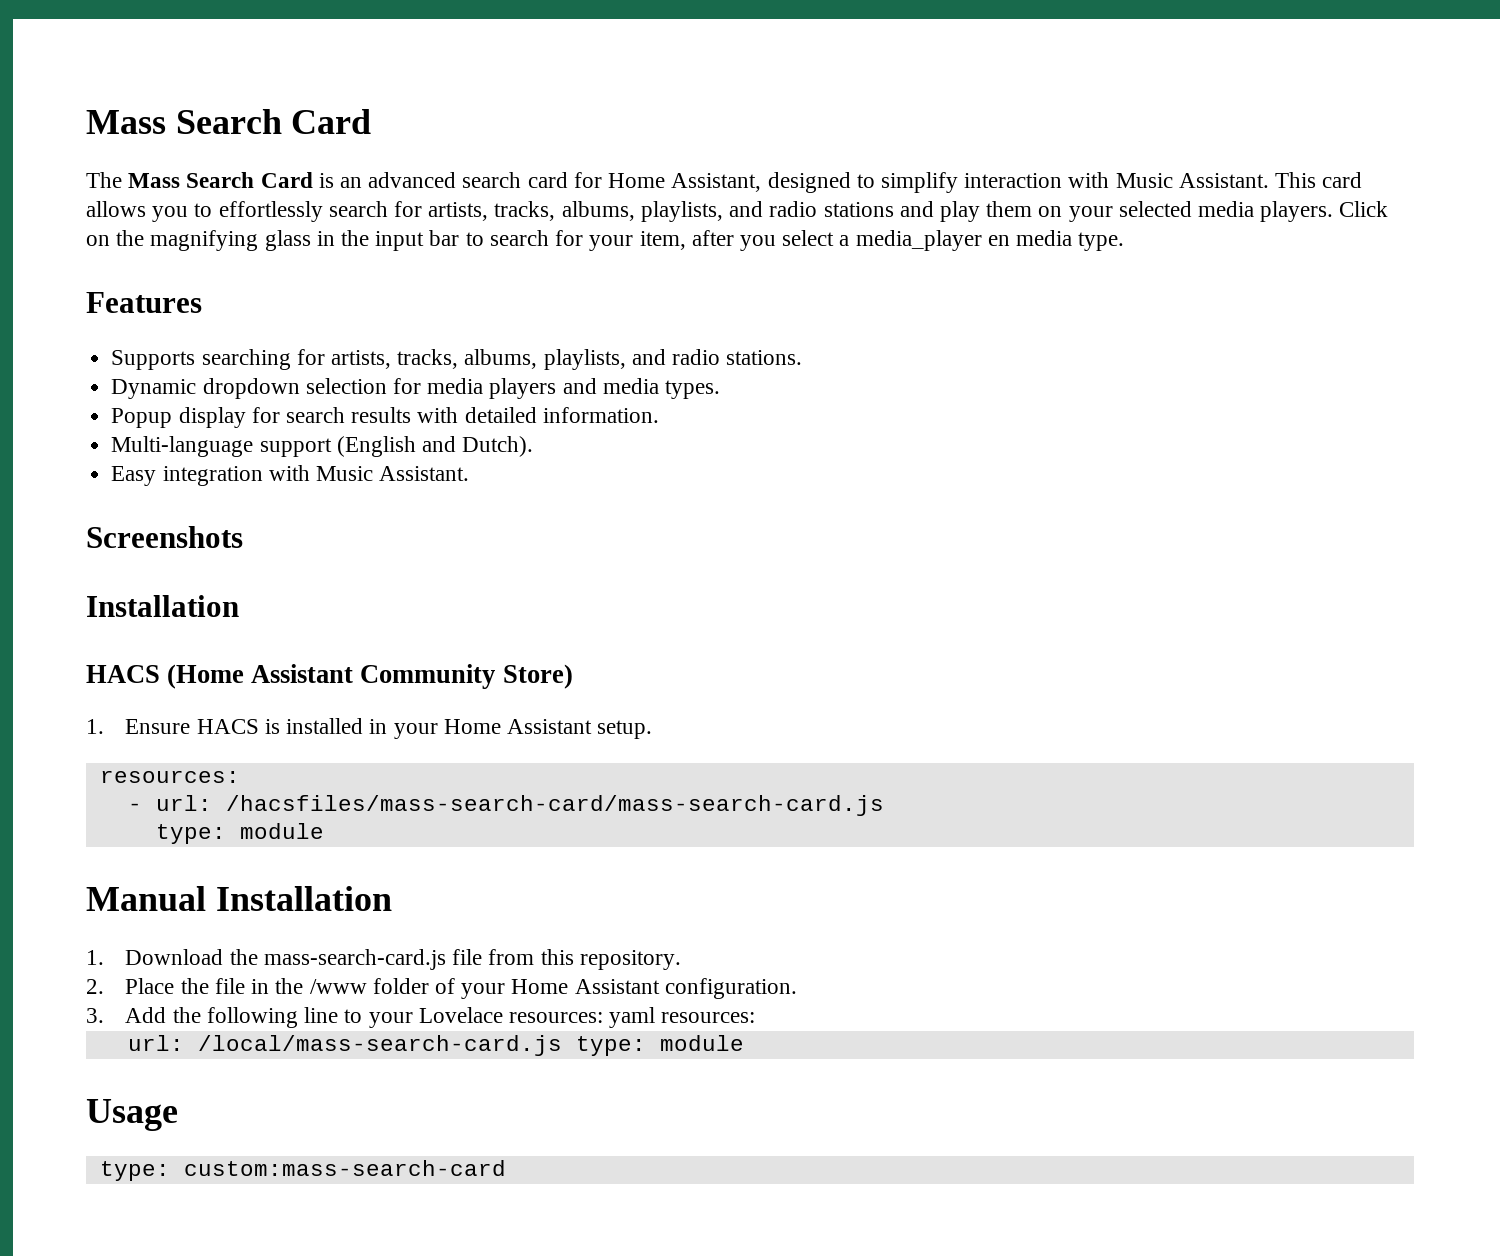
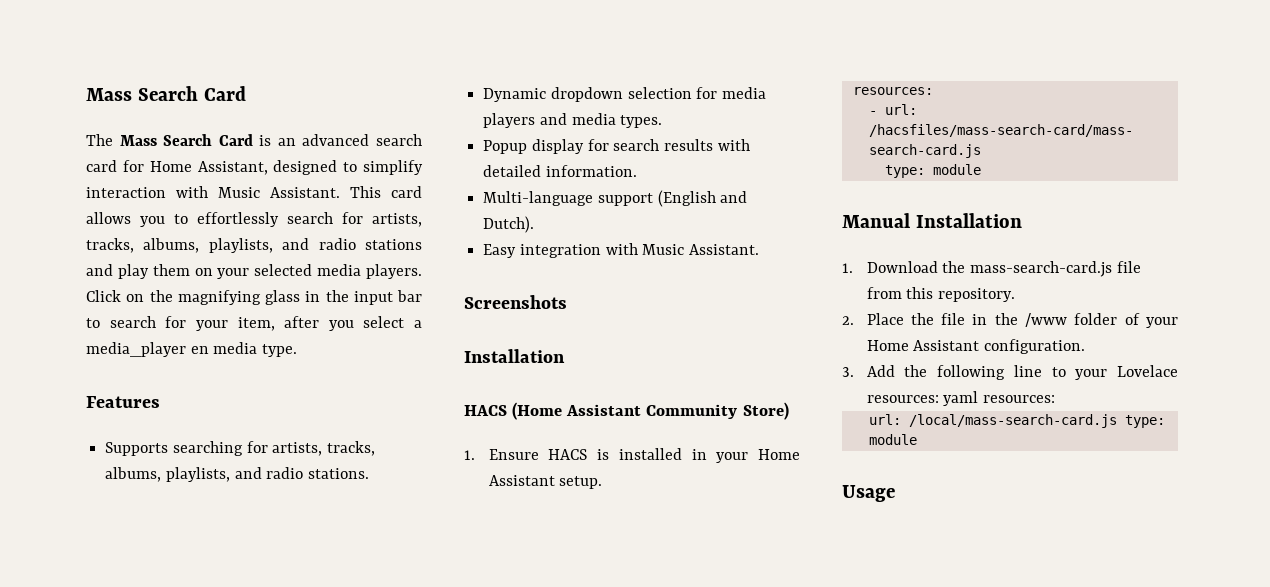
[99,1160,506,1181] // type: custom:mass-search-card -> (895, 493) none

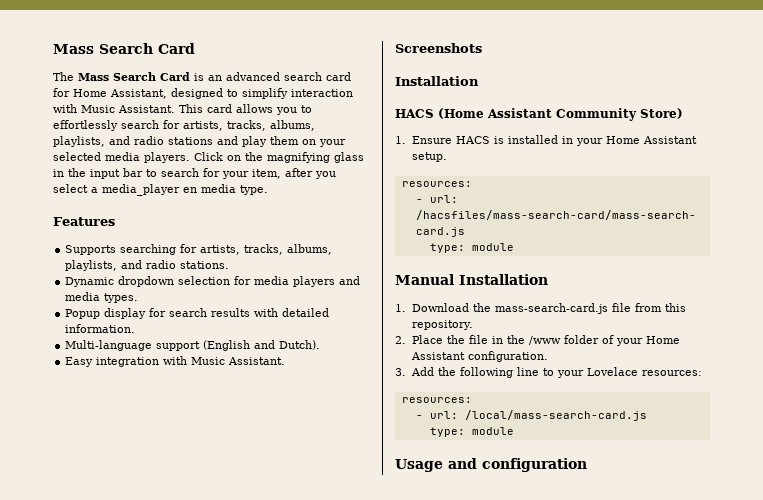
[943,391,1056,406] yaml resources: // -> [401,397,472,403] [415,415,423,419] // resources: // -
(1117, 421) none -> (647, 415) //
(895, 493) none -> [448,458,587,472] and configuration

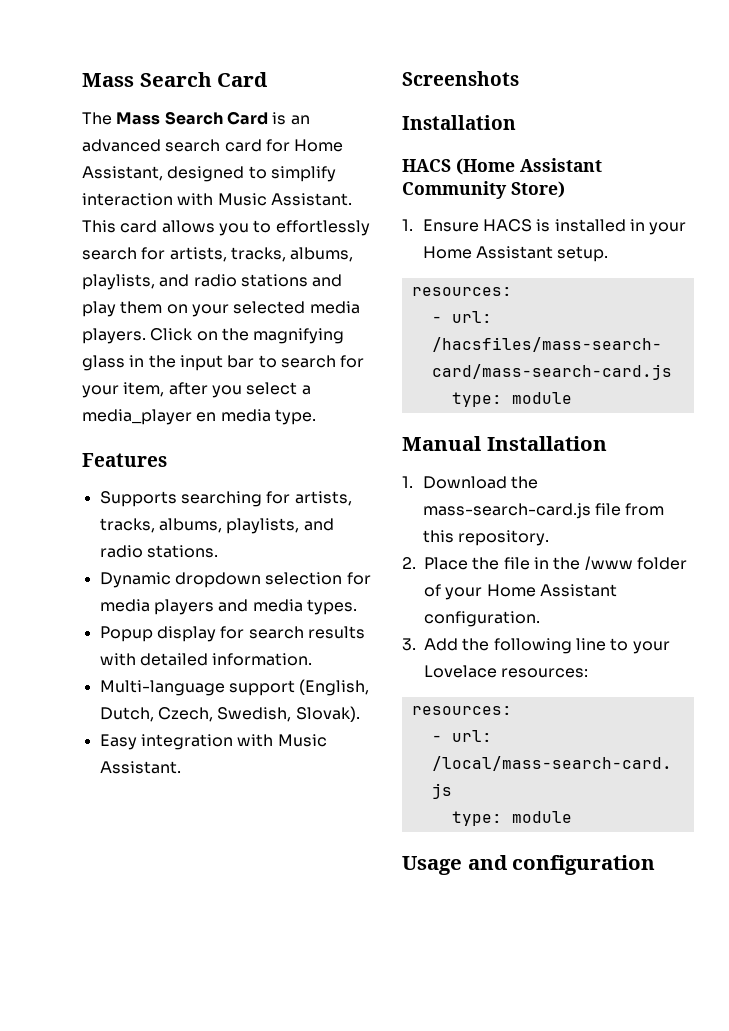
[203,340,321,351] (English and Dutch). -> [299,679,370,696] [99,706,360,722] (English, Dutch, Czech, Swedish, Slovak).

